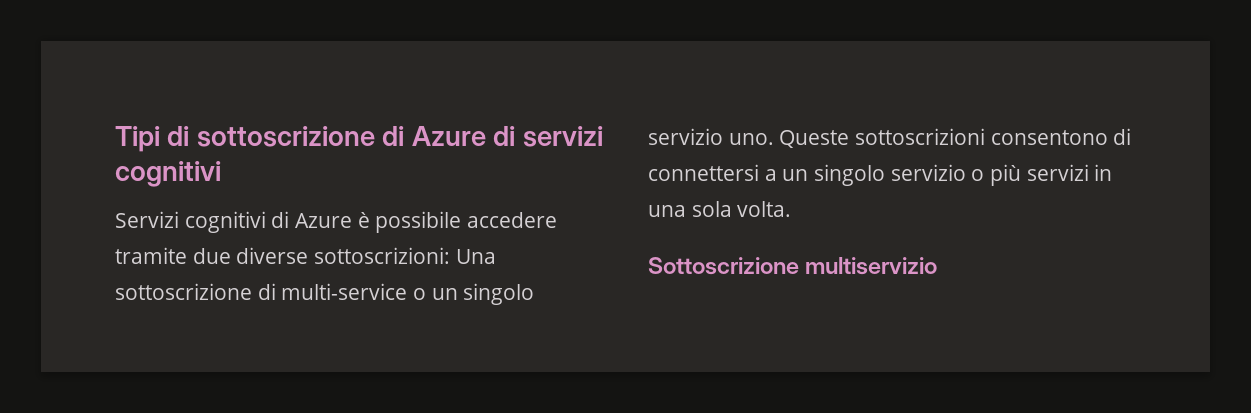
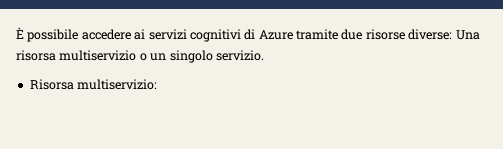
[115,126,603,152] [115,161,221,187] [115,211,558,233] [115,247,496,264] [115,283,535,305] [648,128,1132,148] [648,164,1113,186] [648,201,792,217] [648,257,938,275] Tipi di sottoscrizione di Azure di servizi cognitivi // Servizi cognitivi di Azure è possibile accedere tramite due diverse sottoscrizioni: Una sottoscrizione di multi-service o un singolo servizio uno. Queste sottoscrizioni consentono di connettersi a un singolo servizio o più servizi in una sola volta. // Sottoscrizione multiservizio -> [16,27,480,42] [16,50,264,63] [29,79,158,90] È possibile accedere ai servizi cognitivi di Azure tramite due risorse diverse: Una risorsa multiservizio o un singolo servizio. // Risorsa multiservizio:

